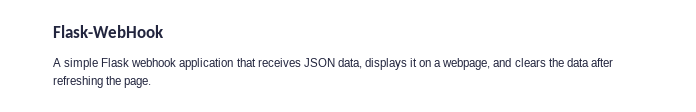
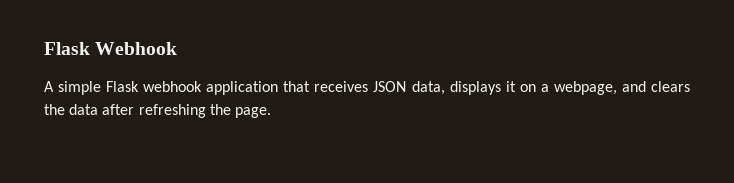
[53,25,164,38] Flask-WebHook -> [44,42,178,55] Flask Webhook

